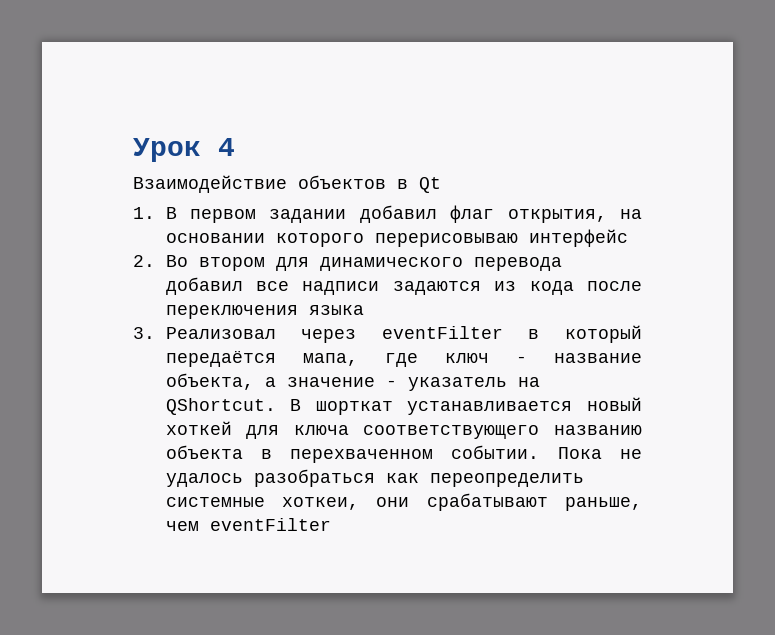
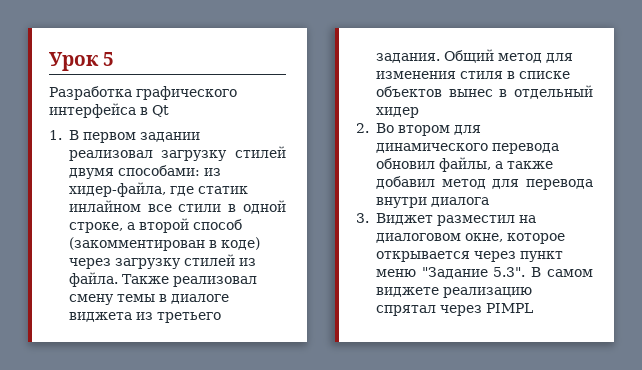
[218,138,235,156] [133,175,386,193] 4 // Взаимодействие объектов -> [103,52,115,66] [49,86,237,100] [49,103,136,118] 5 // Разработка графического интерфейса
[359,205,642,223] [165,229,628,247] добавил флаг открытия, на основании которого перерисовываю интерфейс -> [68,146,286,161] [68,165,221,179] [68,182,248,197] [68,200,286,214] [68,218,242,233] [68,237,260,251] [68,254,256,269] [68,272,257,287] [68,294,229,305] [68,312,221,323] [375,49,573,63] [375,71,570,79] [375,85,593,99] [375,107,419,118] реализовал загрузку стилей двумя способами: из хидер-файла, где статик инлайном все стили в одной строке, а второй способ (закомментирован в коде) через загрузку стилей из файла. Также реализовал смену темы в диалоге виджета из третьего задания. Общий метод для изменения стиля в списке объектов вынес в отдельный хидер
[165,277,642,295] [165,305,364,319] [133,325,642,343] [165,350,642,367] [165,373,540,391] [165,397,642,415] [165,421,642,439] [165,445,642,463] [165,469,584,487] [165,493,642,511] [165,518,331,531] добавил все надписи задаются из кода после переключения языка // 3. Реализовал через eventFilter в который передаётся мапа, где ключ - название объекта, а значение - указатель на QShortcut. В шорткат устанавливается новый хоткей для ключа соответствующего названию объекта в перехваченном событии. Пока не удалось разобраться как переопределить системные хоткеи, они срабатывают раньше, чем eventFilter -> [375,157,553,172] [375,176,593,190] [375,197,489,208] [356,213,536,226] [375,233,565,244] [375,251,563,262] [375,267,593,279] [375,287,532,298] [375,303,533,316] обновил файлы, а также добавил метод для перевода внутри диалога // 3. Виджет разместил на диалоговом окне, которое открывается через пункт меню "Задание 5.3". В самом виджете реализацию спрятал через PIMPL

